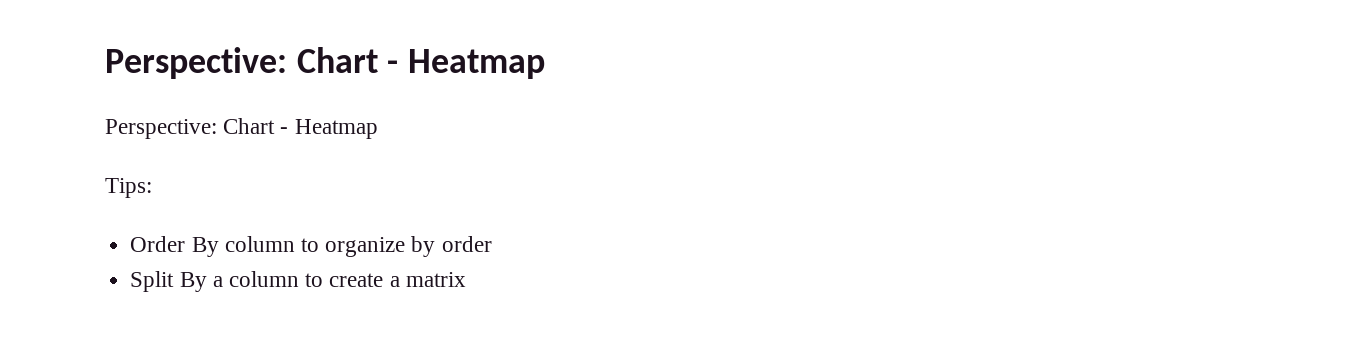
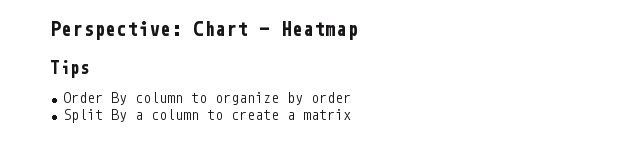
[105,47,546,79] [105,118,378,139] [105,178,152,198] Perspective: Chart - Heatmap // Perspective: Chart - Heatmap // Tips: -> [50,21,358,40] [50,60,90,78] Perspective: Chart - Heatmap // Tips

